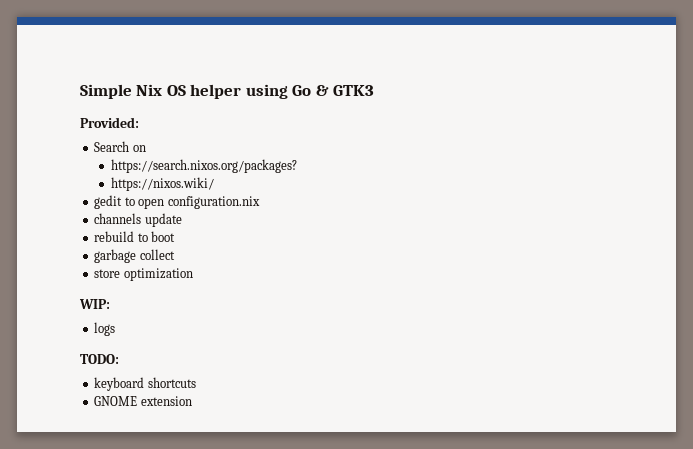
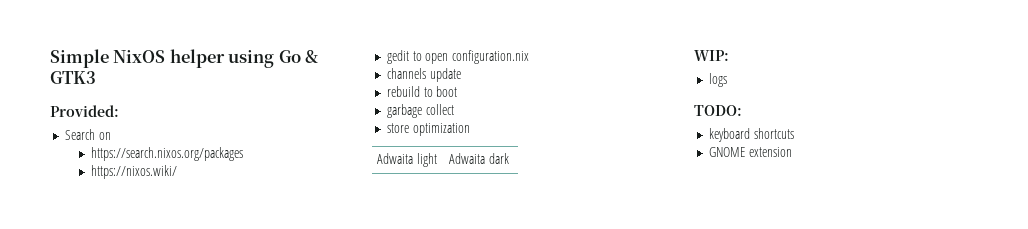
[136,84,186,96] Nix OS -> [113,50,166,63] NixOS
[111,159,298,173] https://search.nixos.org/packages? -> [91,147,244,161] https://search.nixos.org/packages
(193, 274) none -> [377,153,438,167] [449,153,510,164] // Adwaita light | Adwaita dark

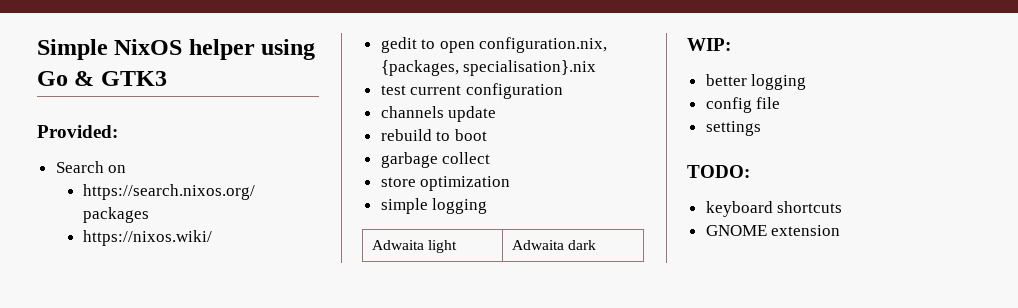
[451,50,529,64] configuration.nix -> [479,37,608,53] [380,60,597,76] [380,83,563,99] configuration.nix, {packages, specialisation}.nix // test current configuration
(470, 129) none -> [380,198,488,214] // simple logging
[708,73,727,87] logs -> [705,74,807,90] [705,97,781,113] [705,121,761,136] better logging // config file // settings

